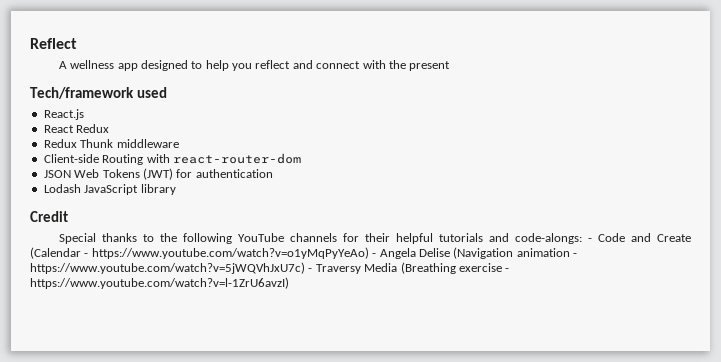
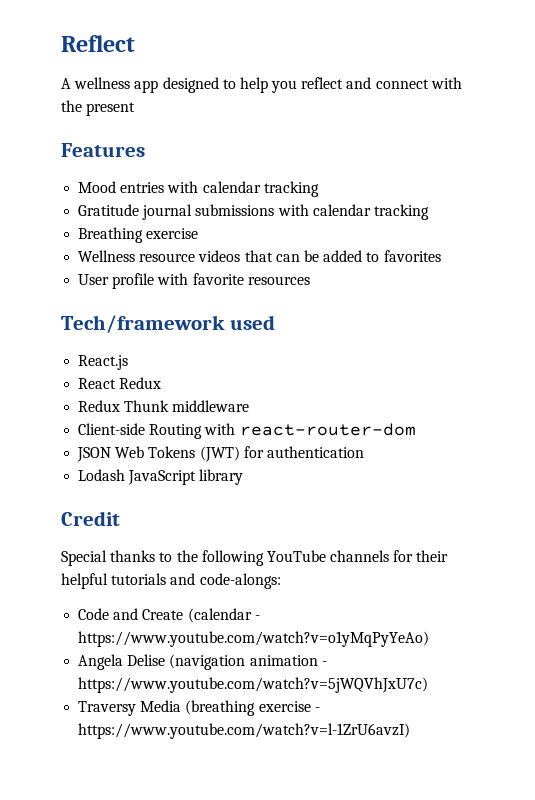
(451, 66) none -> [61,143,145,157] [78,181,319,197] [78,204,429,220] [78,227,199,243] [78,250,441,262] [78,273,310,289] // Features // Mood entries with calendar tracking // Gratitude journal submissions with calendar tracking // Breathing exercise // Wellness resource videos that can be added to favorites // User profile with favorite resources
[587,238,592,242] - -> (281, 581) //
[30,247,81,259] (Calendar -> [187,608,252,623] (calendar
[372,253,377,257] - -> (430, 639) //
[453,247,514,259] (Navigation -> [169,654,246,670] (navigation
[308,268,313,272] - -> (429, 685) //
[400,262,456,274] (Breathing -> [185,700,256,716] (breathing

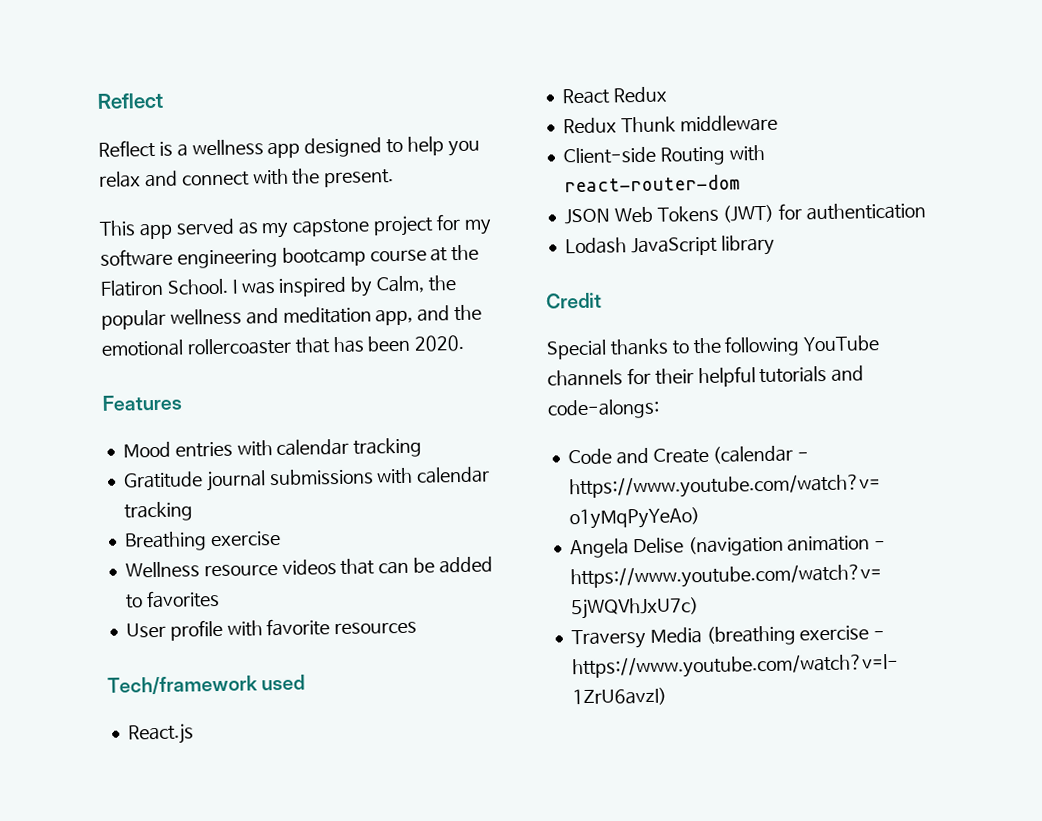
[61,78,71,89] A -> [98,139,188,158] Reflect is a
[301,77,344,89] reflect -> [99,171,141,188] relax
[86,102,136,116] present -> [324,169,395,188] [99,213,492,240] [100,244,480,269] [100,275,458,297] [101,304,483,330] [101,334,466,357] present. // This app served as my capstone project for my software engineering bootcamp course at the Flatiron School. I was inspired by Calm, the popular wellness and meditation app, and the emotional rollercoaster that has been 2020.

